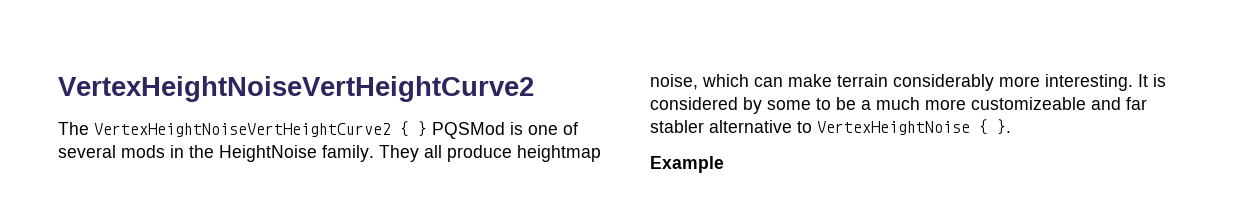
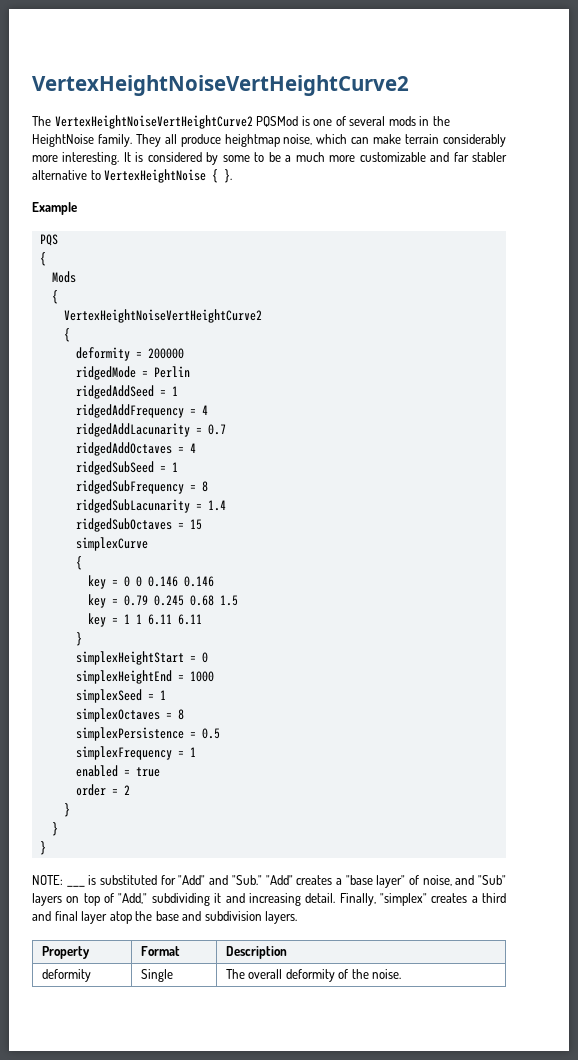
[400,121,427,137] { } -> (253, 122) none
[971,97,1086,110] customizeable -> [359,152,426,162] customizable
(724, 164) none -> [39,234,58,246] [39,252,46,266] [51,271,76,283] [51,290,58,304] [63,309,262,323] [63,328,70,342] [75,347,184,361] [75,366,190,380] [75,385,178,399] [75,404,208,418] [75,423,226,437] [75,442,196,456] [75,461,178,475] [75,480,208,494] [75,499,226,513] [75,518,202,532] [75,537,148,551] [75,556,82,570] [87,575,214,589] [87,594,238,608] [87,613,202,627] [75,632,82,646] [75,651,208,665] [75,670,214,684] [75,689,166,703] [75,708,184,722] [75,727,220,741] [75,746,196,760] [75,765,160,777] [75,784,130,796] [63,803,70,817] [51,822,58,836] [39,841,46,855] [32,875,63,885] [66,885,85,887] [88,875,506,888] [32,893,506,906] [32,911,298,924] [41,946,90,959] [140,946,180,956] [225,946,287,959] [41,969,91,982] [140,969,173,982] [225,969,402,982] // PQS // { // Mods // { // VertexHeightNoiseVertHeightCurve2 // { // deformity = 200000 // ridgedMode = Perlin // ridgedAddSeed = 1 // ridgedAddFrequency = 4 // ridgedAddLacunarity = 0.7 // ridgedAddOctaves = 4 // ridgedSubSeed = 1 // ridgedSubFrequency = 8 // ridgedSubLacunarity = 1.4 // ridgedSubOctaves = 15 // simplexCurve // { // key = 0 0 0.146 0.146 // key = 0.79 0.245 0.68 1.5 // key = 1 1 6.11 6.11 // } // simplexHeightStart = 0 // simplexHeightEnd = 1000 // simplexSeed = 1 // simplexOctaves = 8 // simplexPersistence = 0.5 // simplexFrequency = 1 // enabled = true // order = 2 // } // } // } // NOTE: ___ is substituted for "Add" and "Sub." "Add" creates a "base layer" of noise, and "Sub" layers on top of "Add," subdividing it and increasing detail. Finally, "simplex" creates a third and final layer atop the base and subdivision layers. // Property | Format | Description // deformity | Single | The overall deformity of the noise.

